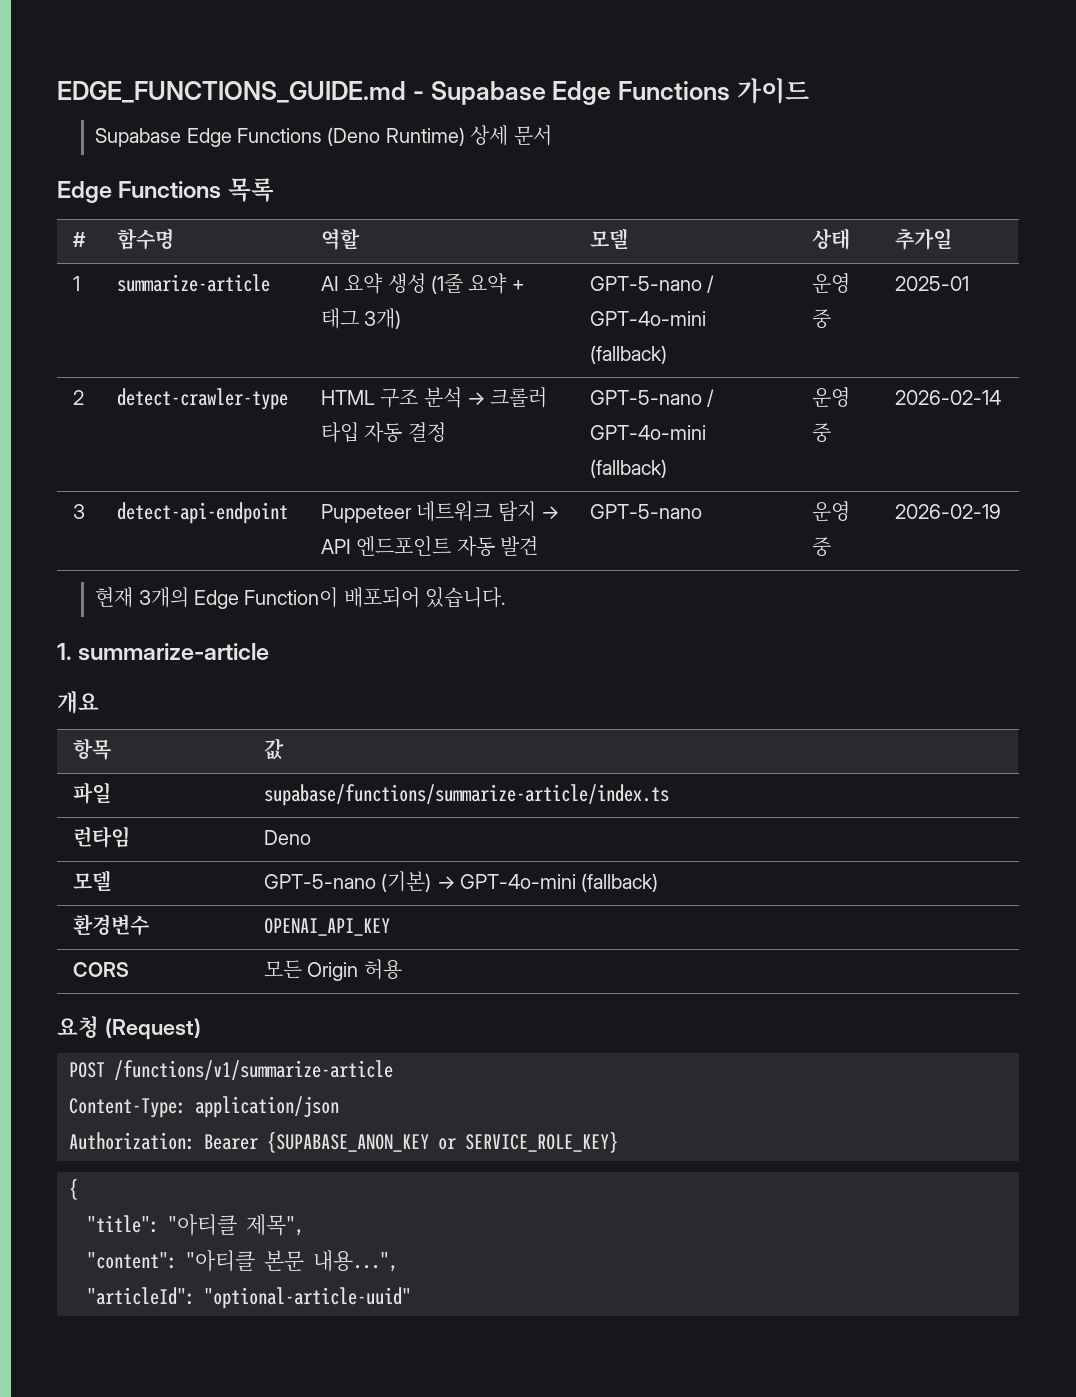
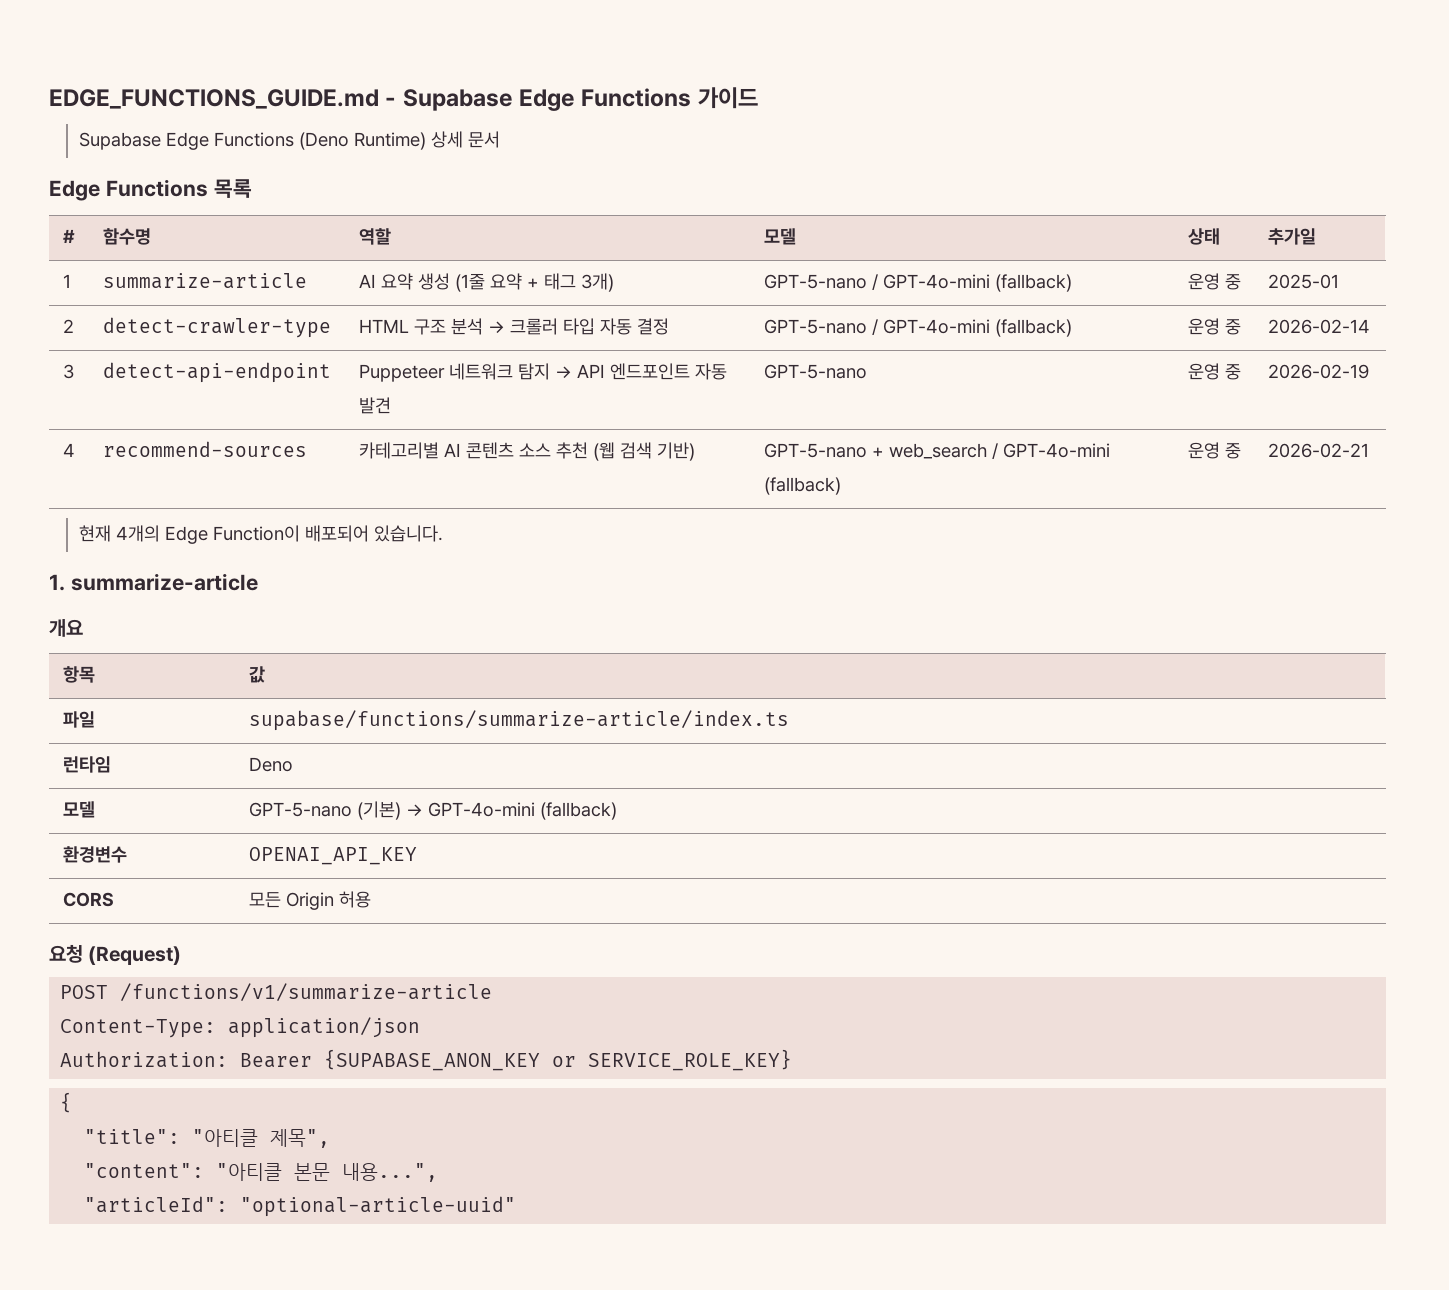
(1001, 511) none -> [62,443,75,457] [102,441,307,457] [358,442,695,461] [763,443,1110,459] [763,477,841,495] [1187,442,1241,459] [1267,443,1369,458] // 4 | recommend-sources | 카테고리별 AI 콘텐츠 소스 추천 (웹 검색 기반) | GPT-5-nano + web_search / GPT-4o-mini (fallback) | 운영 중 | 2026-02-21
[138,587,189,608] 3개의 -> [115,525,160,542] 4개의

